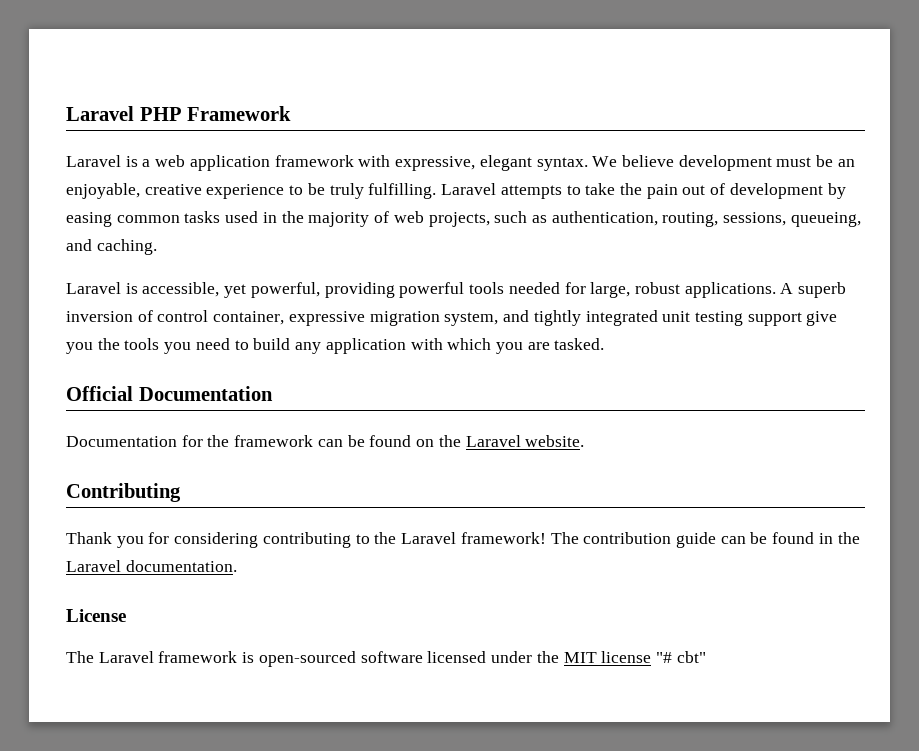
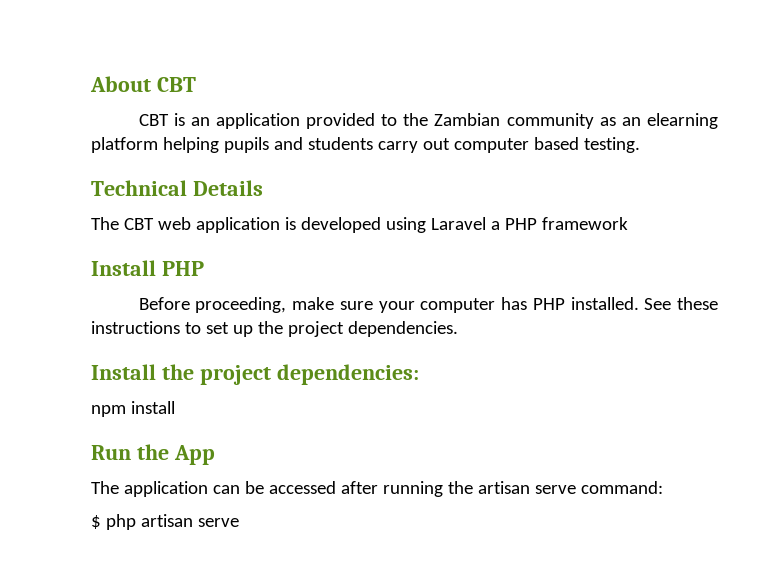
[66,106,292,121] [66,155,855,171] [66,183,846,199] [66,211,861,227] [66,239,157,255] [66,282,847,298] [66,310,838,326] [66,338,605,354] [66,386,273,401] [66,435,585,447] [66,483,181,502] [66,532,860,548] [66,560,237,572] [66,609,126,622] [66,651,706,667] Laravel PHP Framework // Laravel is a web application framework with expressive, elegant syntax. We believe development must be an enjoyable, creative experience to be truly fulfilling. Laravel attempts to take the pain out of development by easing common tasks used in the majority of web projects, such as authentication, routing, sessions, queueing, and caching. // Laravel is accessible, yet powerful, providing powerful tools needed for large, robust applications. A superb inversion of control container, expressive migration system, and tightly integrated unit testing support give you the tools you need to build any application with which you are tasked. // Official Documentation // Documentation for the framework can be found on the Laravel website. // Contributing // Thank you for considering contributing to the Laravel framework! The contribution guide can be found in the Laravel documentation. // License // The Laravel framework is open-sourced software licensed under the MIT license "# cbt" -> [90,76,196,92] [138,113,718,129] [91,137,640,153] [91,180,263,196] [91,217,628,233] [91,260,204,276] [138,297,718,313] [91,321,458,337] [91,364,419,385] [91,401,175,417] [91,444,215,465] [91,481,663,497] [91,514,239,530] About CBT // CBT is an application provided to the Zambian community as an elearning platform helping pupils and students carry out computer based testing. // Technical Details // The CBT web application is developed using Laravel a PHP framework // Install PHP // Before proceeding, make sure your computer has PHP installed. See these instructions to set up the project dependencies. // Install the project dependencies: // npm install // Run the App // The application can be accessed after running the artisan serve command: // $ php artisan serve

